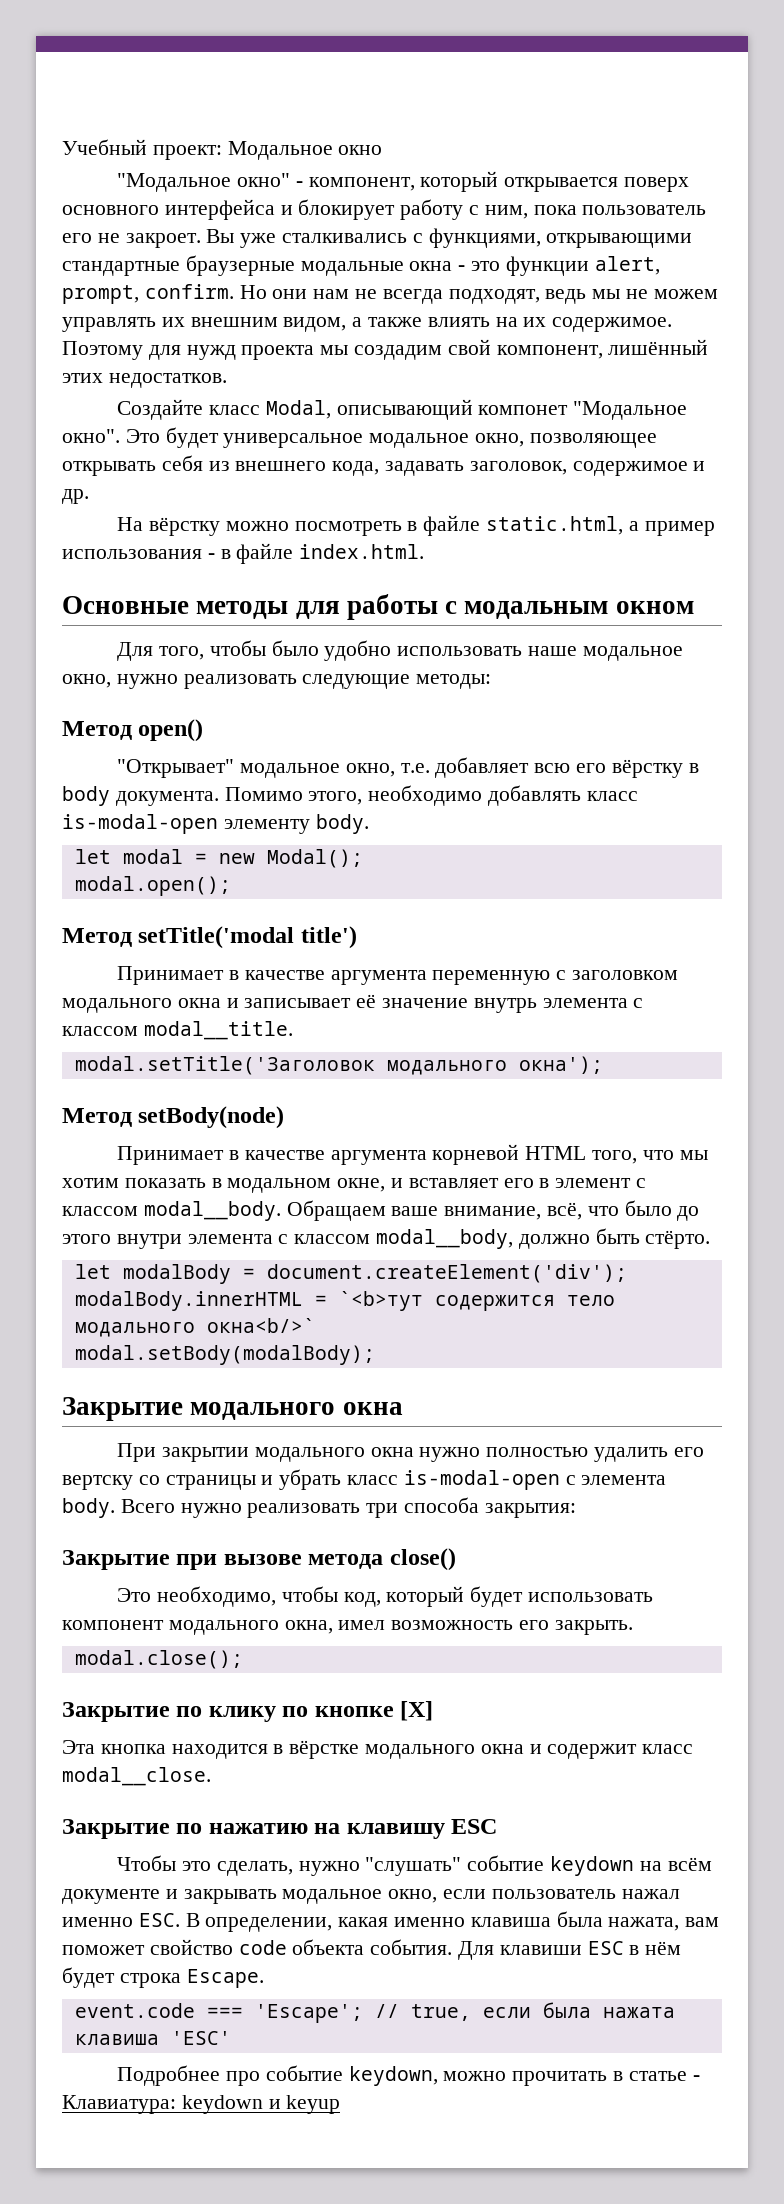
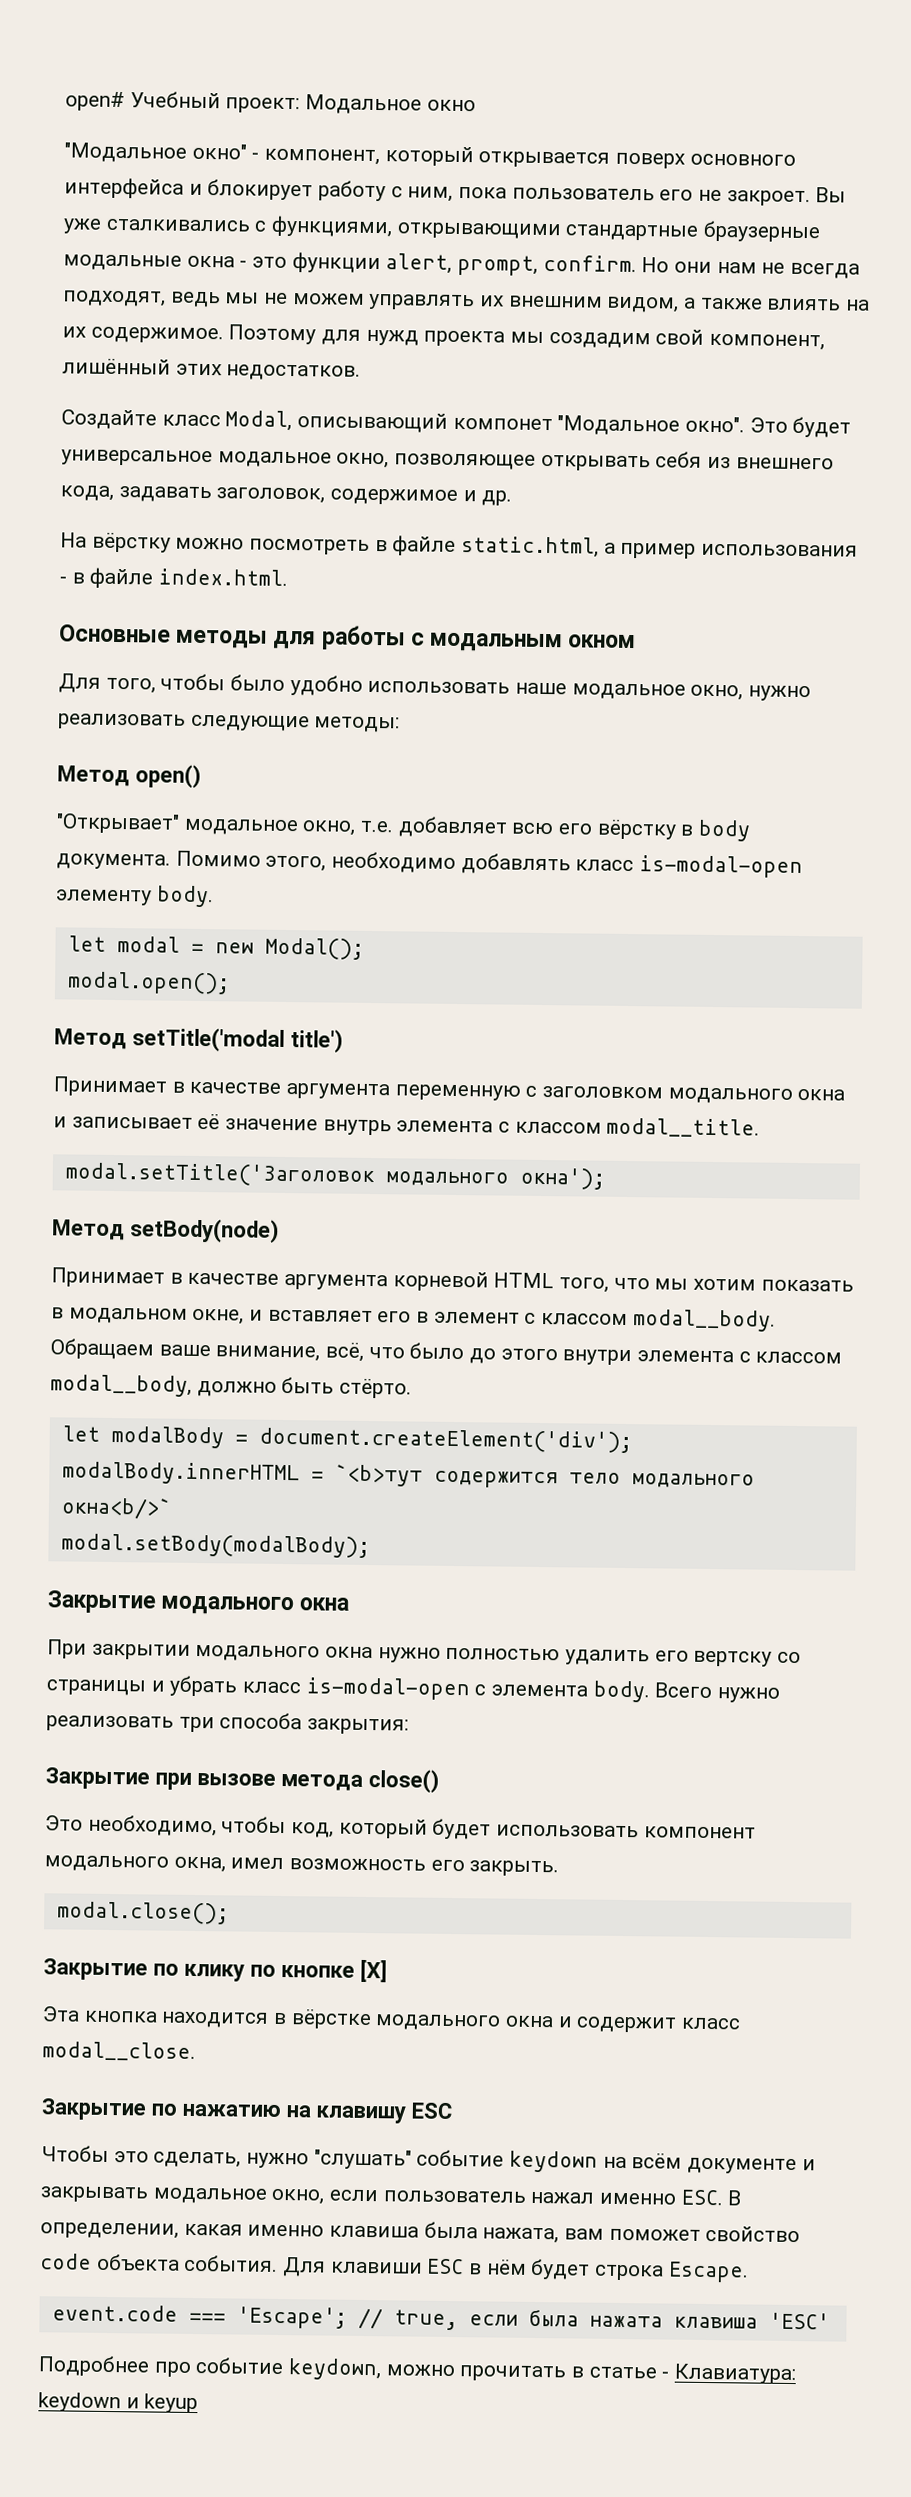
(62, 147) none -> [65,91,125,112] open#

